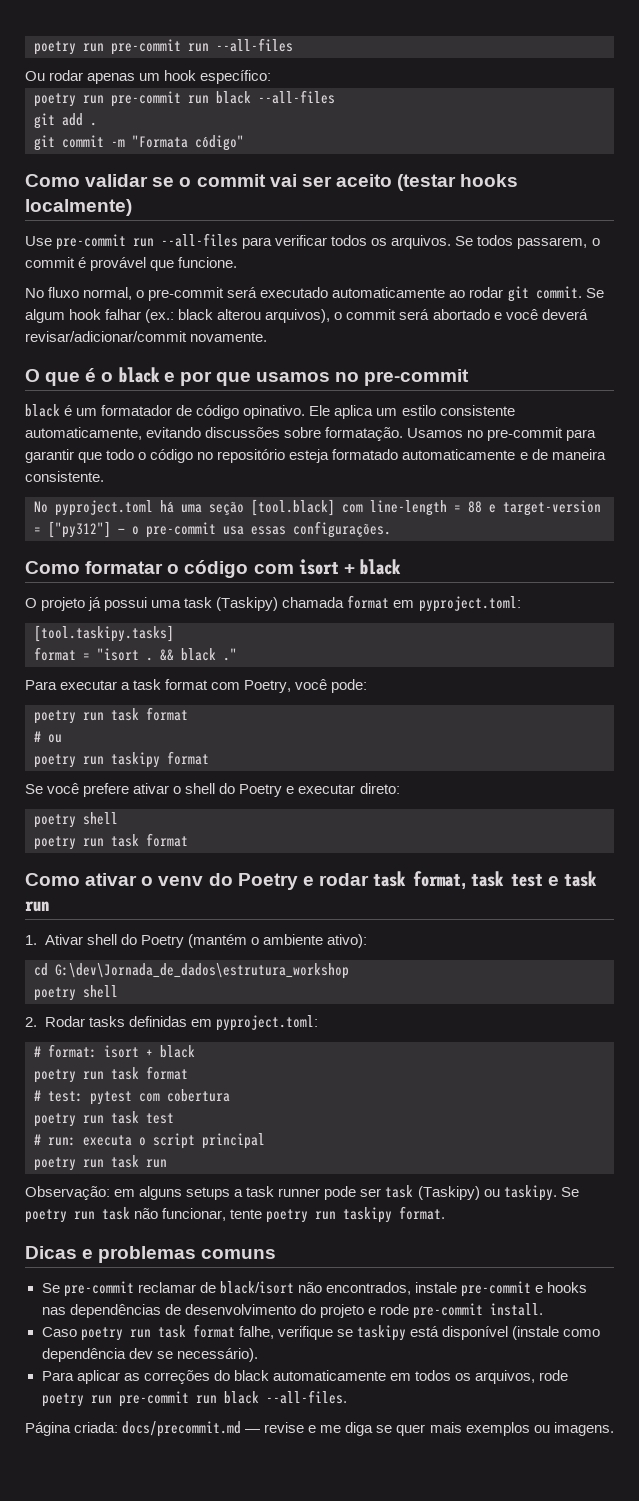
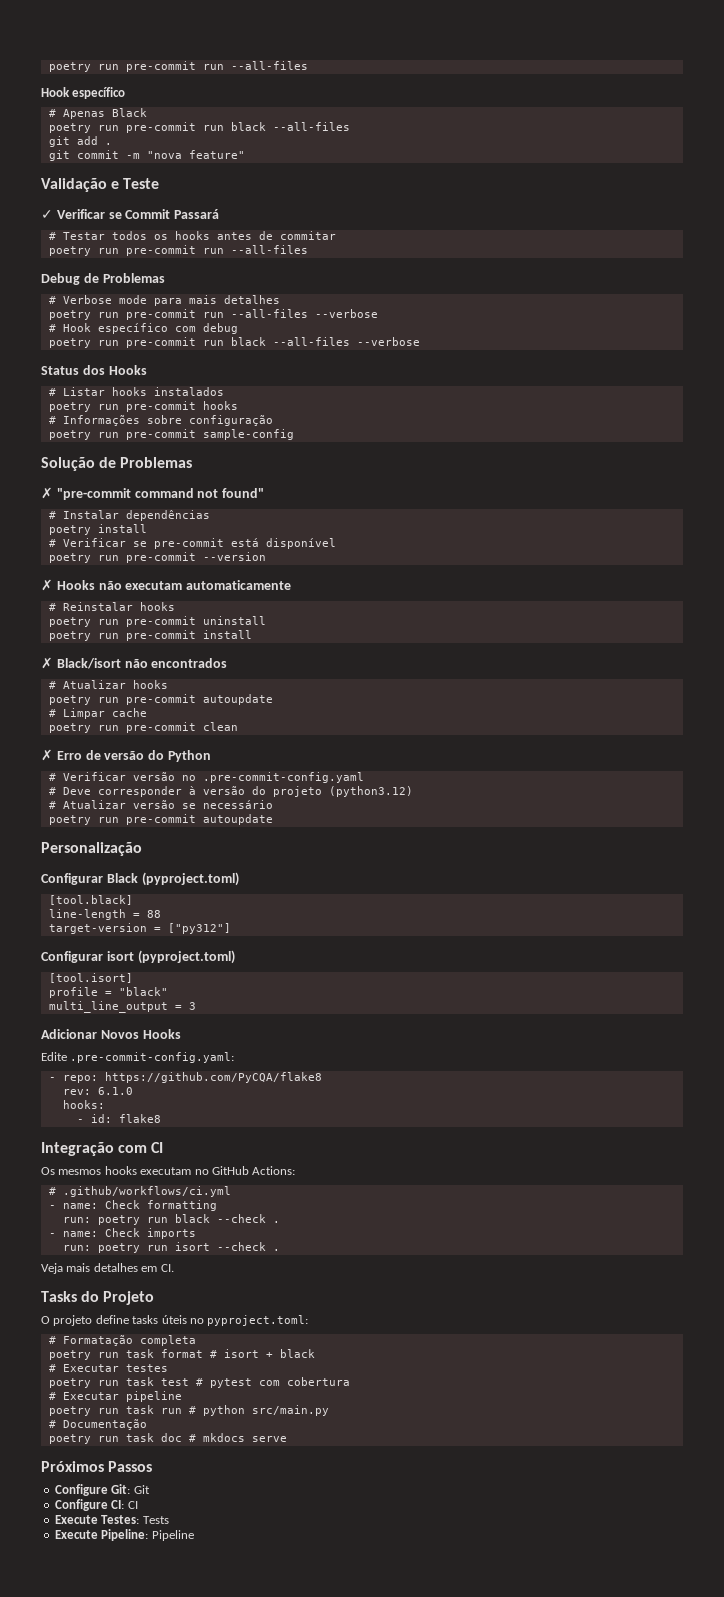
[34,38,293,55] [25,70,272,84] poetry run pre-commit run --all-files // Ou rodar apenas um hook específico: -> [48,61,308,72] [41,87,126,99] [48,108,147,119] poetry run pre-commit run --all-files // Hook específico // # Apenas Black
[132,135,244,151] [25,174,519,191] [25,199,132,216] [25,233,600,250] [25,257,238,271] [25,286,604,302] [25,309,588,323] [25,331,268,342] [25,367,470,386] [25,404,515,419] [25,427,597,441] [25,449,606,463] [25,471,104,482] [34,500,244,516] "Formata código" // Como validar se o commit vai ser aceito (testar hooks localmente) // Use pre-commit run --all-files para verificar todos os arquivos. Se todos passarem, o commit é provável que funcione. // No fluxo normal, o pre-commit será executado automaticamente ao rodar git commit. Se algum hook falhar (ex.: black alterou arquivos), o commit será abortado e você deverá revisar/adicionar/commit novamente. // O que é o black e por que usamos no pre-commit // black é um formatador de código opinativo. Ele aplica um estilo consistente automaticamente, evitando discussões sobre formatação. Usamos no pre-commit para garantir que todo o código no repositório esteja formatado automaticamente e de maneira consistente. // No pyproject.toml há uma seção -> [146,150,245,159] [41,178,160,192] [41,209,220,219] [48,231,336,240] [48,245,308,256] [41,273,165,285] [48,295,280,306] [48,309,378,320] [48,323,238,334] [48,337,420,348] [41,365,147,375] [48,387,224,396] [48,401,238,412] [48,415,273,426] [48,429,294,440] [41,457,193,471] [41,487,265,500] [48,510,210,521] [48,524,147,535] [48,538,336,549] [48,552,266,563] [41,579,292,591] [48,602,175,611] [48,616,266,627] [48,630,252,641] [41,657,228,669] [48,680,168,689] [48,694,273,705] [48,708,147,719] [48,722,238,733] [41,749,211,762] [48,772,364,783] [48,786,413,797] [48,800,273,809] [48,814,273,825] [41,842,142,856] [41,872,239,886] "nova feature" // Validação e Teste // ✓ Verificar se Commit Passará // # Testar todos os hooks antes de commitar // poetry run pre-commit run --all-files // Debug de Problemas // # Verbose mode para mais detalhes // poetry run pre-commit run --all-files --verbose // # Hook específico com debug // poetry run pre-commit run black --all-files --verbose // Status dos Hooks // # Listar hooks instalados // poetry run pre-commit hooks // # Informações sobre configuração // poetry run pre-commit sample-config // Solução de Problemas // ✗ "pre-commit command not found" // # Instalar dependências // poetry install // # Verificar se pre-commit está disponível // poetry run pre-commit --version // ✗ Hooks não executam automaticamente // # Reinstalar hooks // poetry run pre-commit uninstall // poetry run pre-commit install // ✗ Black/isort não encontrados // # Atualizar hooks // poetry run pre-commit autoupdate // # Limpar cache // poetry run pre-commit clean // ✗ Erro de versão do Python // # Verificar versão no .pre-commit-config.yaml // # Deve corresponder à versão do projeto (python3.12) // # Atualizar versão se necessário // poetry run pre-commit autoupdate // Personalização // Configurar Black (pyproject.toml) //
[342,504,363,513] com -> (133, 900) //
[489,504,496,513] e -> (161, 914) //
[118,521,391,538] [25,559,401,578] [25,595,521,612] [34,625,174,642] [34,647,237,661] [25,679,368,693] [34,707,188,724] [34,731,62,743] [34,751,209,768] [25,783,400,797] [34,812,118,828] [34,833,188,850] [25,871,598,890] [25,901,49,912] [25,934,367,948] [34,963,349,979] [34,985,118,1001] [25,1015,318,1031] [34,1044,195,1058] [34,1066,188,1083] [34,1089,230,1105] [34,1111,174,1127] [34,1133,265,1149] [34,1155,167,1171] [25,1185,579,1201] [25,1206,446,1223] [25,1246,277,1263] [41,1281,587,1297] [41,1303,543,1319] [41,1324,600,1341] [41,1348,258,1362] [41,1370,569,1384] [41,1390,347,1407] [25,1421,614,1437] — o pre-commit usa essas configurações. // Como formatar o código com isort + black // O projeto já possui uma task (Taskipy) chamada format em pyproject.toml: // [tool.taskipy.tasks] // format = "isort . && black ." // Para executar a task format com Poetry, você pode: // poetry run task format // # ou // poetry run taskipy format // Se você prefere ativar o shell do Poetry e executar direto: // poetry shell // poetry run task format // Como ativar o venv do Poetry e rodar task format, task test e task run // 1. Ativar shell do Poetry (mantém o ambiente ativo): // cd G:\dev\Jornada_de_dados\estrutura_workshop // poetry shell // 2. Rodar tasks definidas em pyproject.toml: // # format: isort + black // poetry run task format // # test: pytest com cobertura // poetry run task test // # run: executa o script principal // poetry run task run // Observação: em alguns setups a task runner pode ser task (Taskipy) ou taskipy. Se poetry run task não funcionar, tente poetry run taskipy format. // Dicas e problemas comuns // Se pre-commit reclamar de black/isort não encontrados, instale pre-commit e hooks nas dependências de desenvolvimento do projeto e rode pre-commit install. // Caso poetry run task format falhe, verifique se taskipy está disponível (instale como dependência dev se necessário). // Para aplicar as correções do black automaticamente em todos os arquivos, rode poetry run pre-commit run black --all-files. // Página criada: docs/precommit.md — revise e me diga se quer mais exemplos ou imagens. -> [41,950,235,964] [48,973,133,983] [48,987,168,998] [48,1001,196,1013] [41,1029,181,1039] [41,1052,235,1063] [48,1072,322,1083] [62,1087,133,1095] [62,1100,105,1109] [76,1114,161,1123] [41,1142,164,1156] [41,1166,296,1175] [48,1186,231,1197] [48,1200,217,1211] [62,1214,280,1225] [48,1228,196,1239] [62,1242,280,1253] [41,1263,174,1274] [41,1291,155,1305] [41,1315,309,1326] [48,1335,196,1346] [48,1349,315,1360] [48,1364,168,1372] [48,1377,350,1388] [48,1391,182,1402] [48,1405,329,1416] [48,1419,147,1430] [48,1433,287,1444] [41,1461,153,1472] [54,1484,150,1496] [54,1499,138,1511] [54,1515,169,1524] [54,1529,194,1541] // Configurar isort (pyproject.toml) // [tool.isort] // profile = "black" // multi_line_output = 3 // Adicionar Novos Hooks // Edite .pre-commit-config.yaml: // - repo: https://github.com/PyCQA/flake8 // rev: 6.1.0 // hooks: // - id: flake8 // Integração com CI // Os mesmos hooks executam no GitHub Actions: // # .github/workflows/ci.yml // - name: Check formatting // run: poetry run black --check . // - name: Check imports // run: poetry run isort --check . // Veja mais detalhes em CI. // Tasks do Projeto // O projeto define tasks úteis no pyproject.toml: // # Formatação completa // poetry run task format # isort + black // # Executar testes // poetry run task test # pytest com cobertura // # Executar pipeline // poetry run task run # python src/main.py // # Documentação // poetry run task doc # mkdocs serve // Próximos Passos // Configure Git: Git // Configure CI: CI // Execute Testes: Tests // Execute Pipeline: Pipeline

